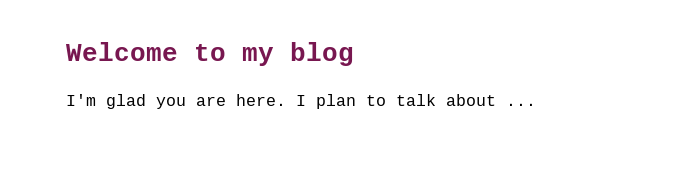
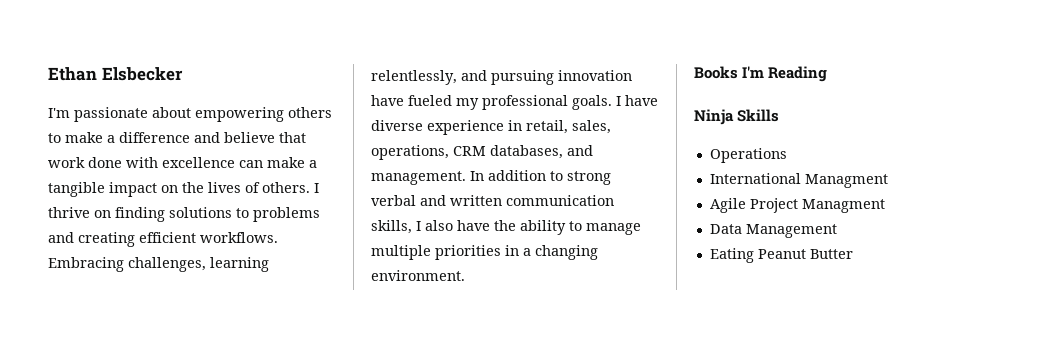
[66,42,354,66] [66,94,536,109] Welcome to my blog // I'm glad you are here. I plan to talk about ... -> [48,67,183,81] [48,107,332,122] [48,132,306,143] [48,157,317,168] [48,182,319,197] [48,207,320,222] [48,232,278,247] [48,257,269,272] [371,70,632,85] [371,95,658,110] [371,120,611,135] [371,145,593,160] [371,170,611,185] [371,195,614,206] [371,220,641,235] [371,245,598,260] [371,270,465,281] [694,66,828,82] [694,109,780,125] [709,148,787,163] [709,173,888,188] [709,198,885,213] [709,224,837,238] [709,248,853,263] Ethan Elsbecker // I'm passionate about empowering others to make a difference and believe that work done with excellence can make a tangible impact on the lives of others. I thrive on finding solutions to problems and creating efficient workflows. Embracing challenges, learning relentlessly, and pursuing innovation have fueled my professional goals. I have diverse experience in retail, sales, operations, CRM databases, and management. In addition to strong verbal and written communication skills, I also have the ability to manage multiple priorities in a changing environment. // Books I'm Reading // Ninja Skills // Operations // International Managment // Agile Project Managment // Data Management // Eating Peanut Butter

